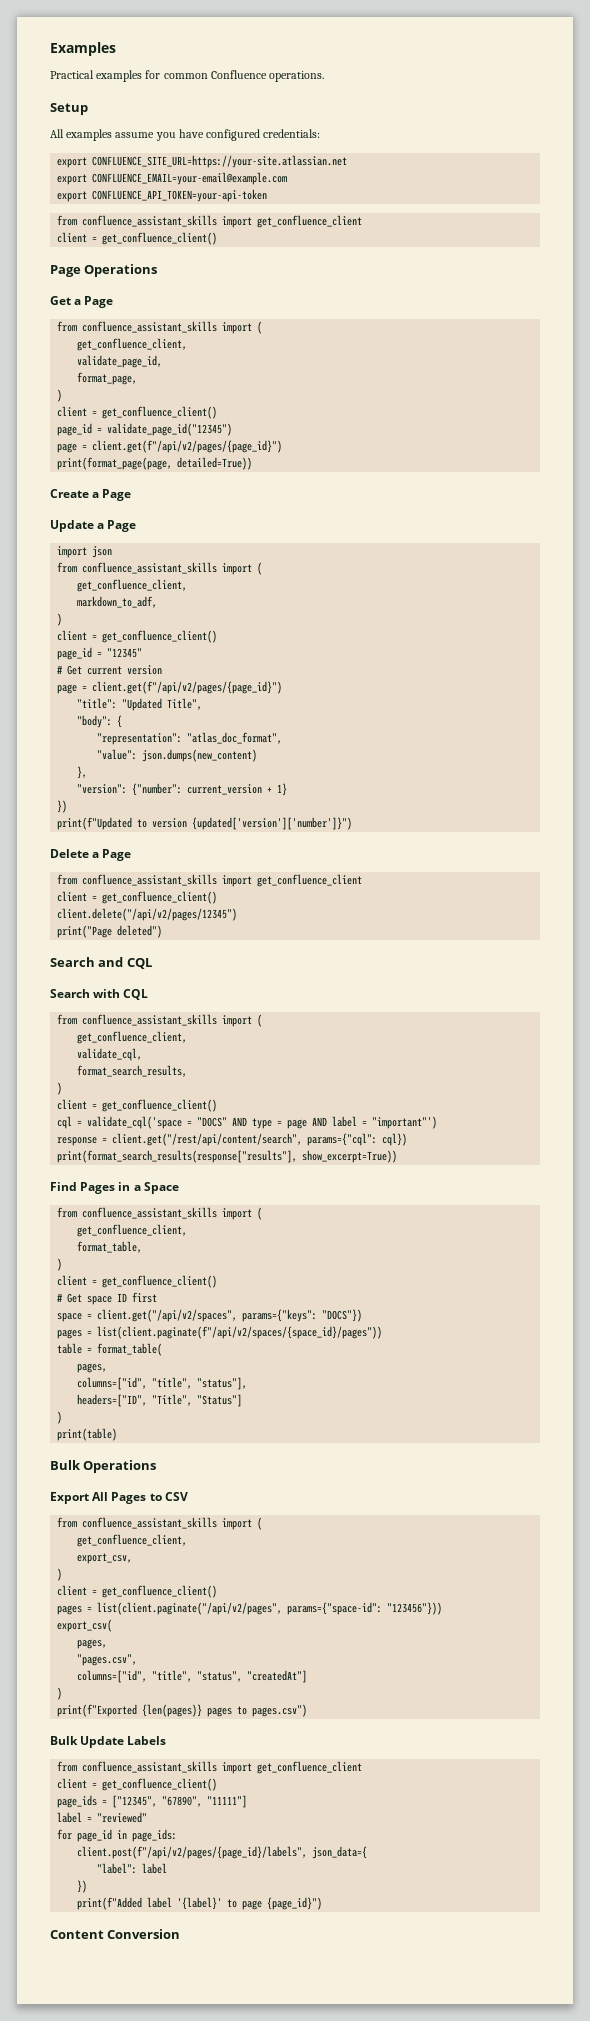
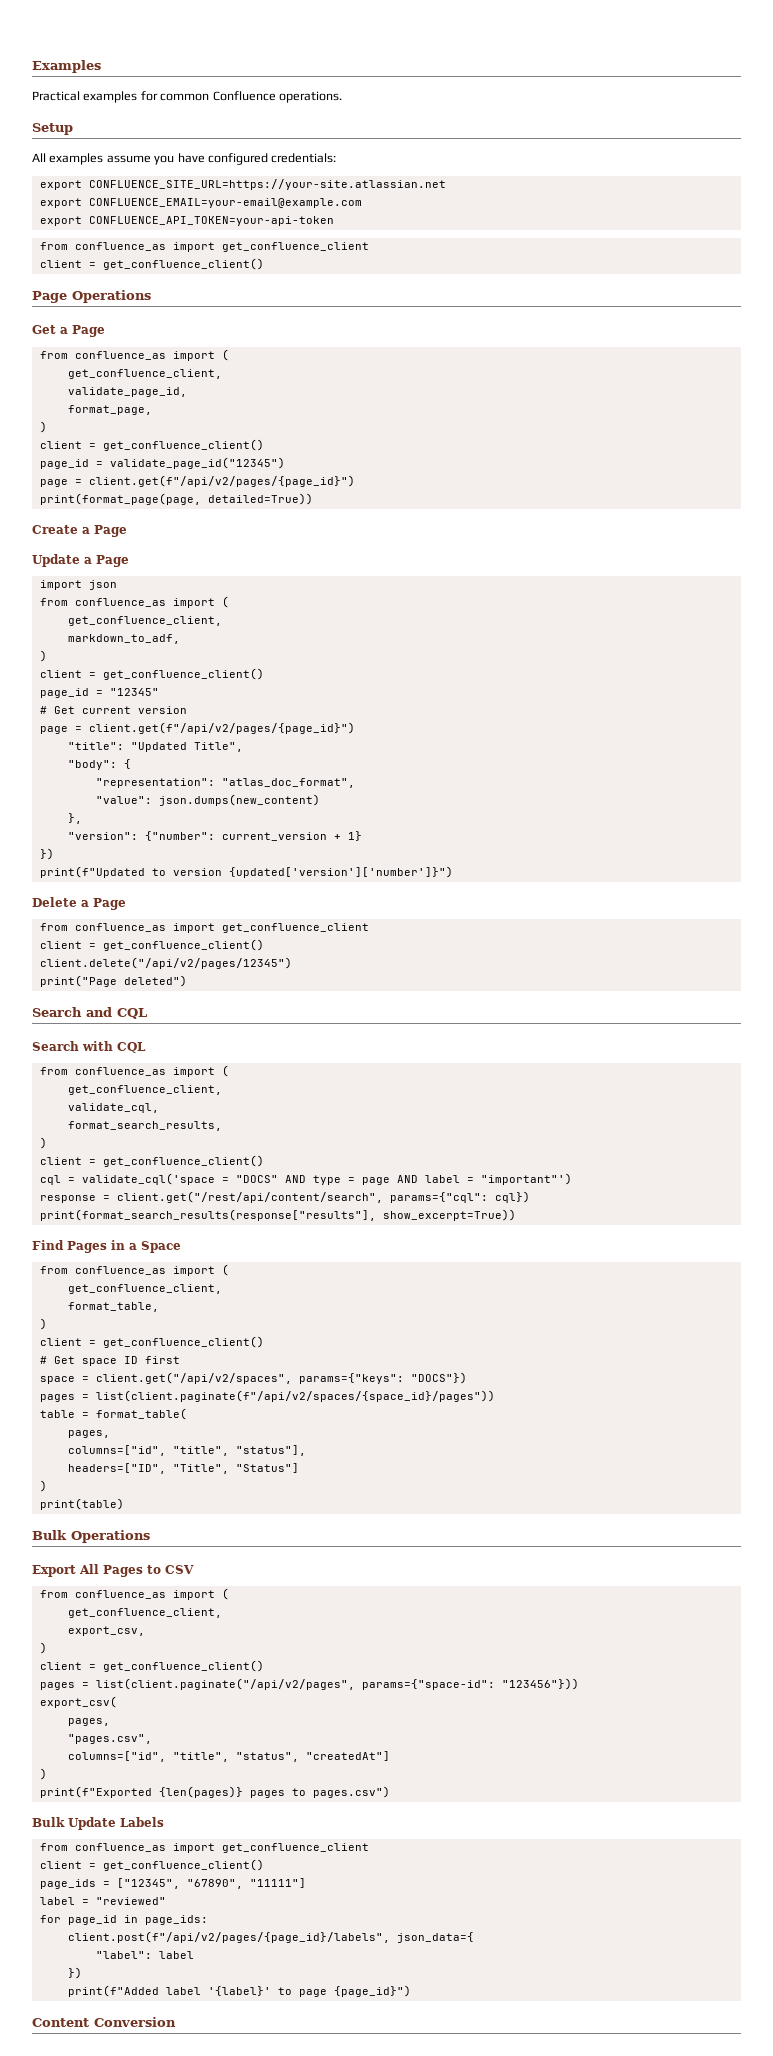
[82,215,218,227] confluence_assistant_skills -> [74,242,166,251] confluence_as
[82,321,218,333] confluence_assistant_skills -> [74,351,166,360] confluence_as
[82,562,218,574] confluence_assistant_skills -> [74,598,166,607] confluence_as
[82,874,218,886] confluence_assistant_skills -> [74,923,166,932] confluence_as
[82,1014,218,1026] confluence_assistant_skills -> [74,1067,166,1076] confluence_as
[82,1207,218,1219] confluence_assistant_skills -> [74,1266,166,1275] confluence_as
[82,1517,218,1529] confluence_assistant_skills -> [74,1590,166,1599] confluence_as
[82,1761,218,1773] confluence_assistant_skills -> [74,1843,166,1852] confluence_as

